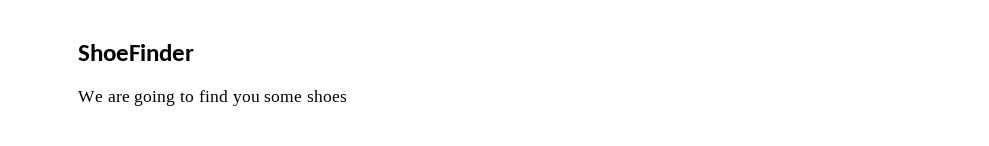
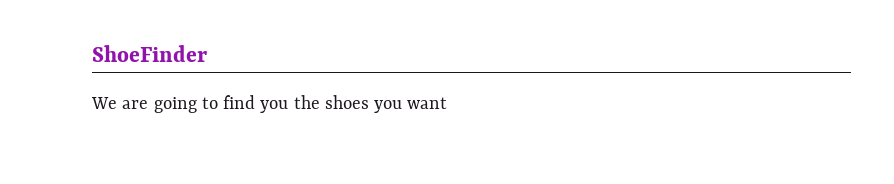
[264,90,348,102] some shoes -> [293,95,448,113] the shoes you want

